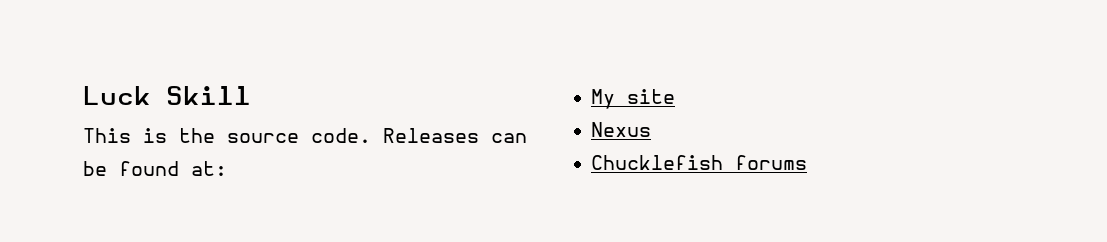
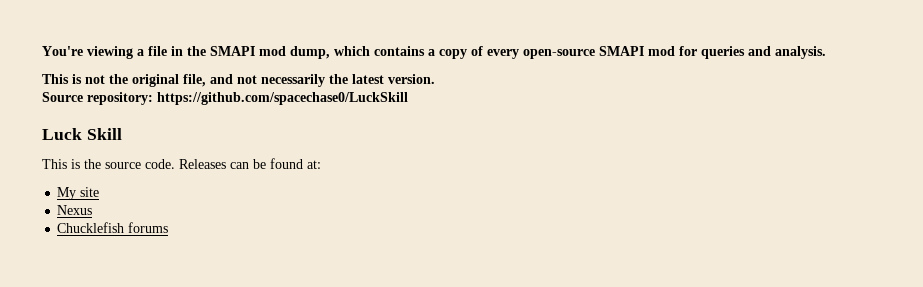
(83, 95) none -> [42,46,826,59] [42,74,435,87] [42,92,408,105] You're viewing a file in the SMAPI mod dump, which contains a copy of every open-source SMAPI mod for queries and analysis. // This is not the original file, and not necessarily the latest version. // Source repository: https://github.com/spacechase0/LuckSkill //

